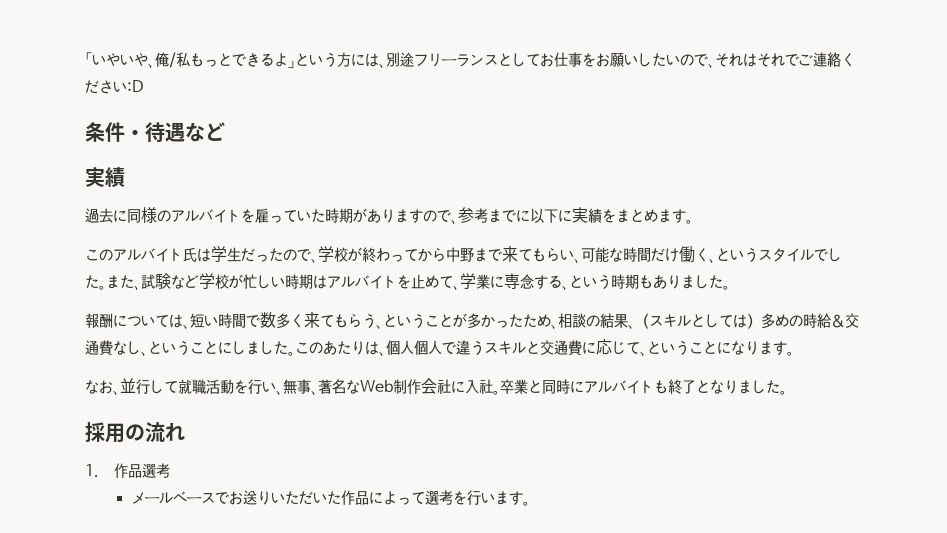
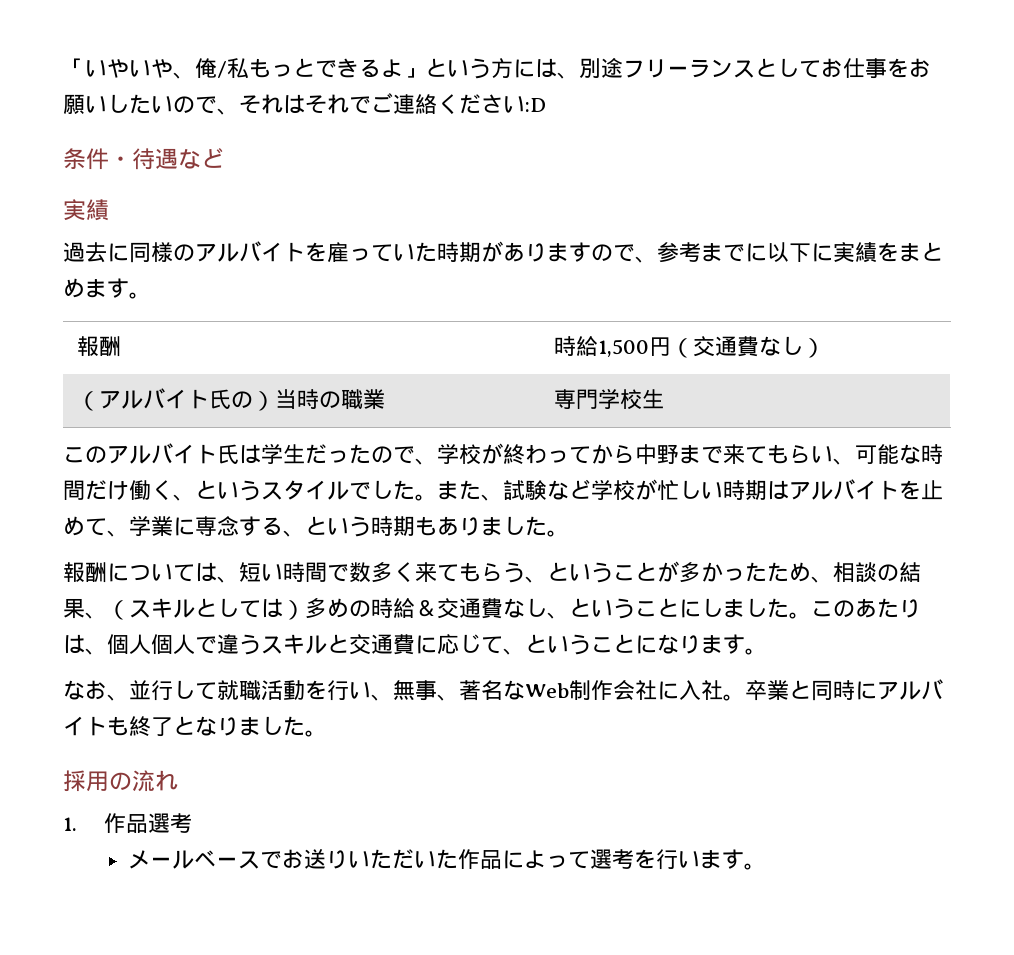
(693, 221) none -> [77,336,122,357] [554,336,826,358] [77,388,386,411] [554,389,665,410] // 報酬 | 時給1,500円（交通費なし） // （アルバイト氏の）当時の職業 | 専門学校生

